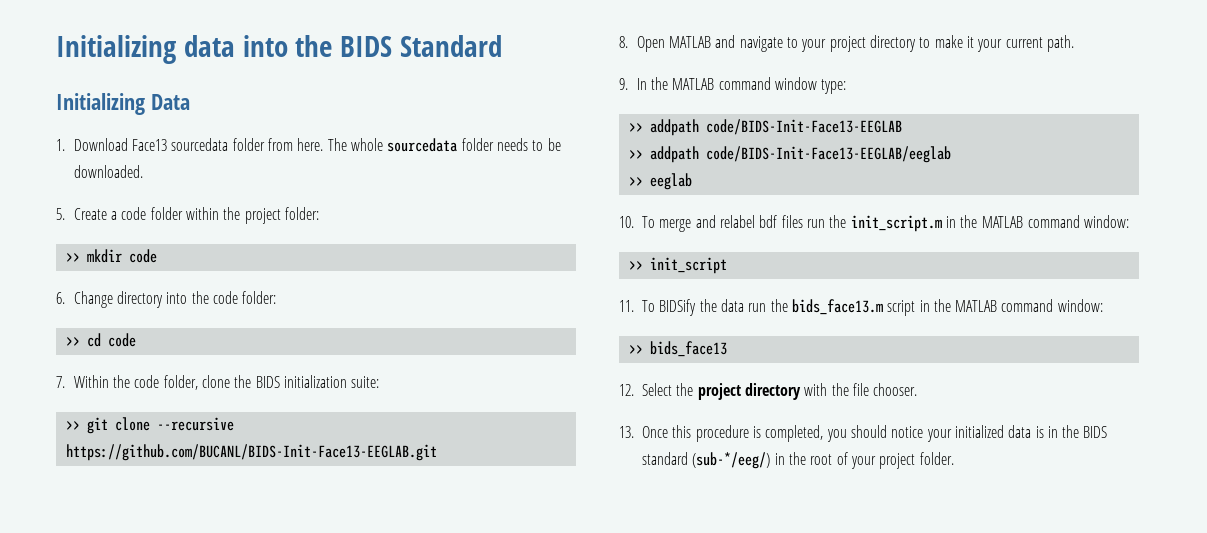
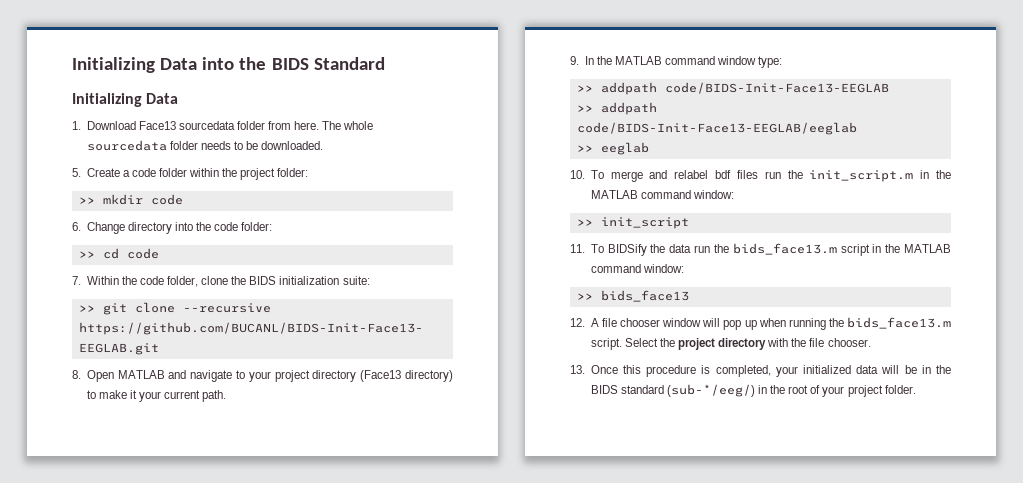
[56,35,235,64] Initializing data -> [72,57,198,73] Initializing Data
(917, 43) none -> [360,370,453,382] (Face13 directory)
(634, 390) none -> [590,317,951,330] [590,338,622,350] A file chooser window will pop up when running the bids_face13.m script.
[826,425,924,442] you should notice -> (771, 371) none
[1035,426,1044,438] is -> [881,365,917,374] will be

